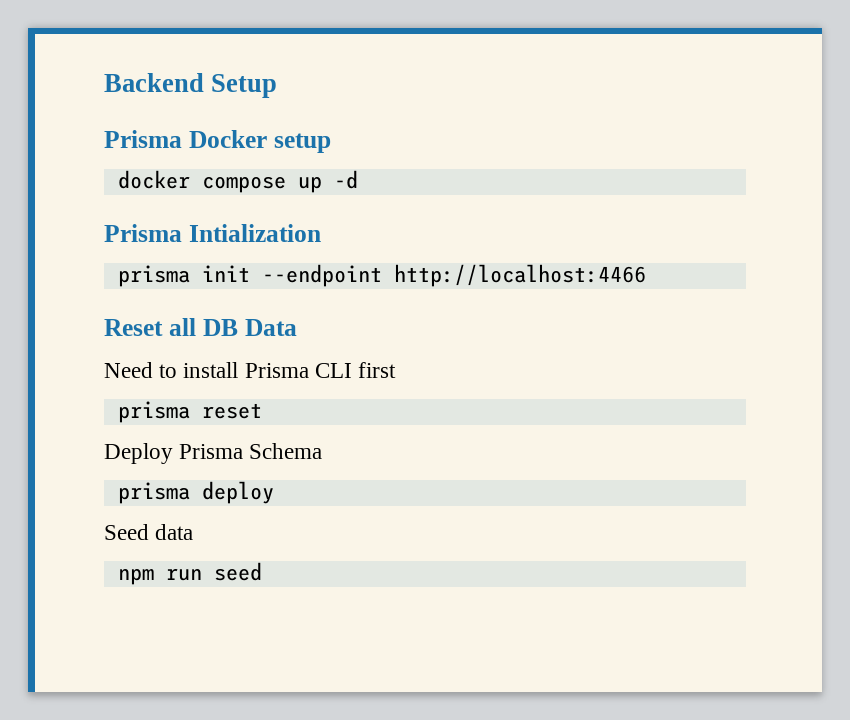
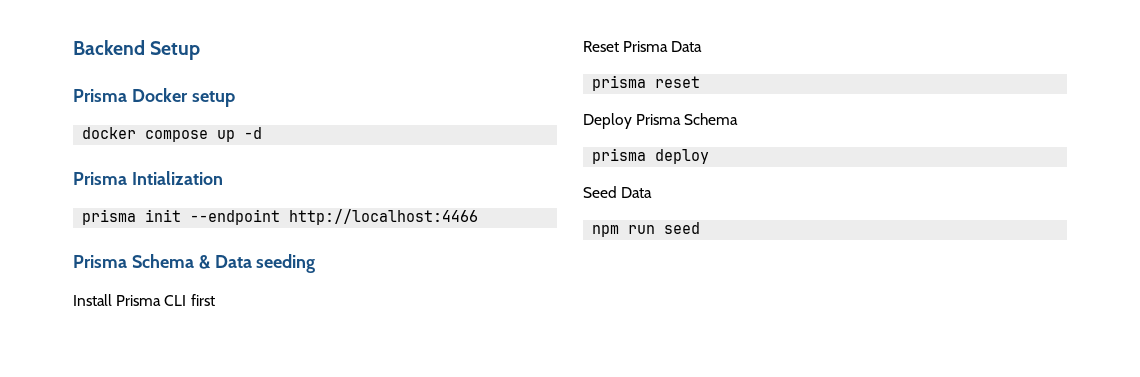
[104,318,297,336] [104,362,239,378] Reset all DB Data // Need to install -> [73,254,316,273] [73,294,112,306] Prisma Schema & Data seeding // Install
(397, 370) none -> [583,41,703,52] // Reset Prisma Data
[155,524,194,540] data -> [621,187,653,198] Data

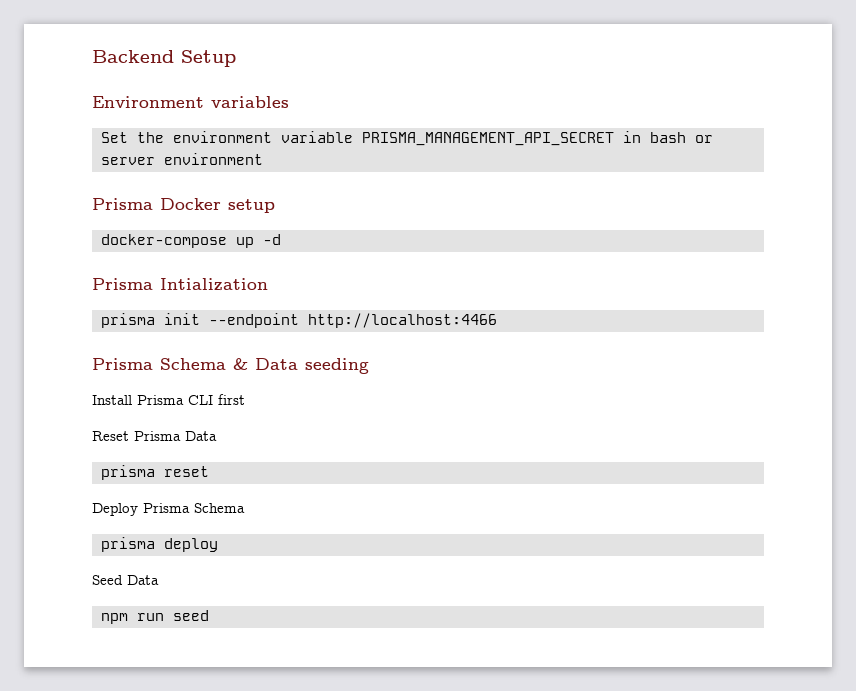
(201, 50) none -> [92,96,289,108] [100,131,713,146] [100,153,263,165] // Environment variables // Set the environment variable PRISMA_MANAGEMENT_API_SECRET in bash or server environment
[82,127,209,142] docker compose -> [100,234,227,248] docker-compose

